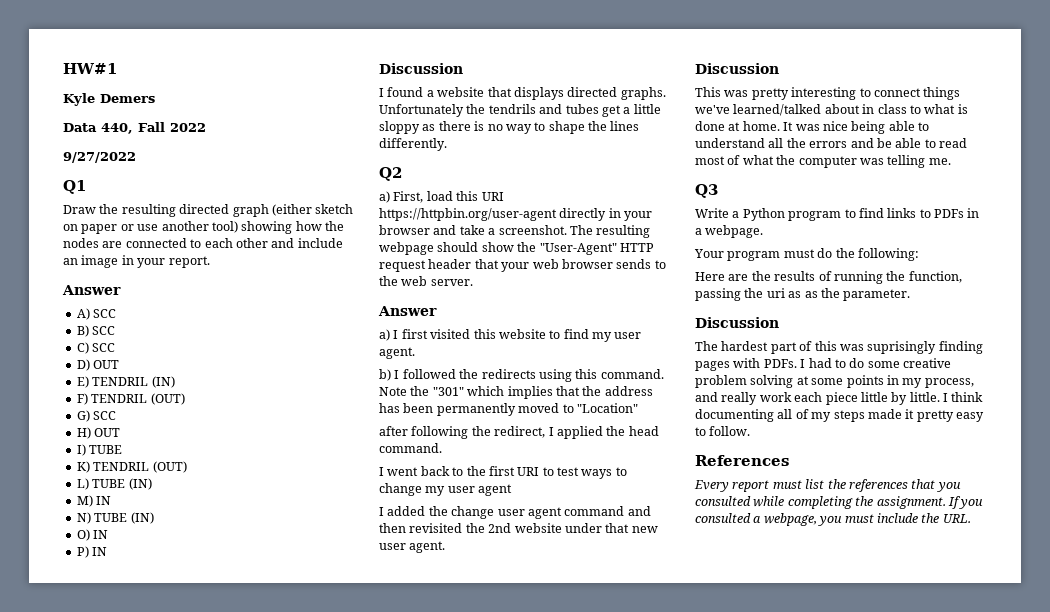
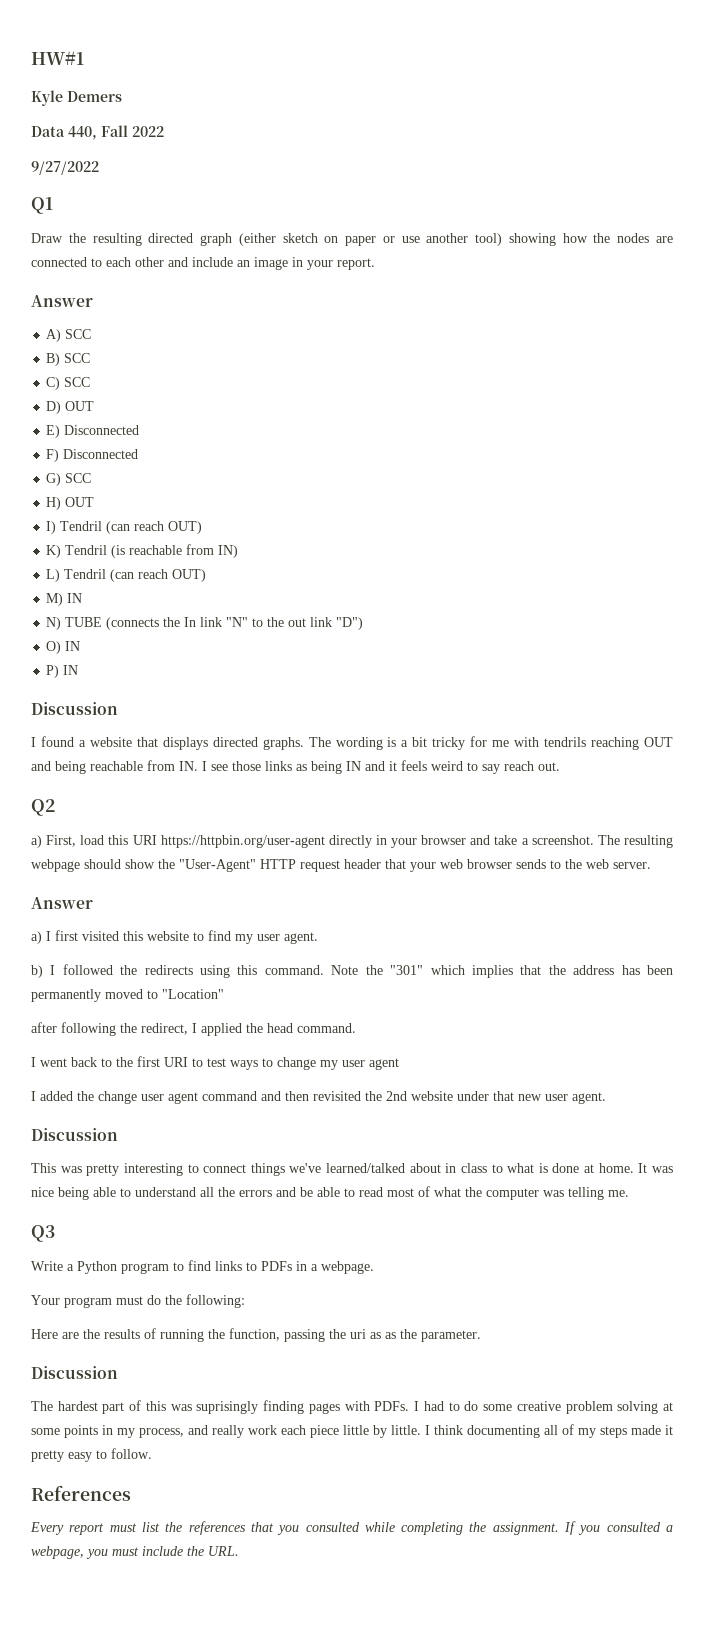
[92,376,175,388] TENDRIL (IN) -> [64,425,140,435] Disconnected
[91,393,185,405] TENDRIL (OUT) -> [63,449,139,459] Disconnected
[89,445,123,454] [76,461,187,473] [76,478,152,490] [76,495,112,507] [76,512,154,524] TUBE // K) TENDRIL (OUT) // L) TUBE (IN) // M) IN // N) TUBE (IN) -> [60,521,203,534] [46,544,239,558] [46,569,207,582] [46,593,83,606] [46,617,364,630] Tendril (can reach OUT) // K) Tendril (is reachable from IN) // L) Tendril (can reach OUT) // M) IN // N) TUBE (connects the In link "N" to the out link "D")
[379,104,661,117] [379,121,640,134] [379,138,447,151] Unfortunately the tendrils and tubes get a little sloppy as there is no way to shape the lines differently. -> [308,736,674,750] [31,760,560,774] The wording is a bit tricky for me with tendrils reaching OUT and being reachable from IN. I see those links as being IN and it feels weird to say reach out.

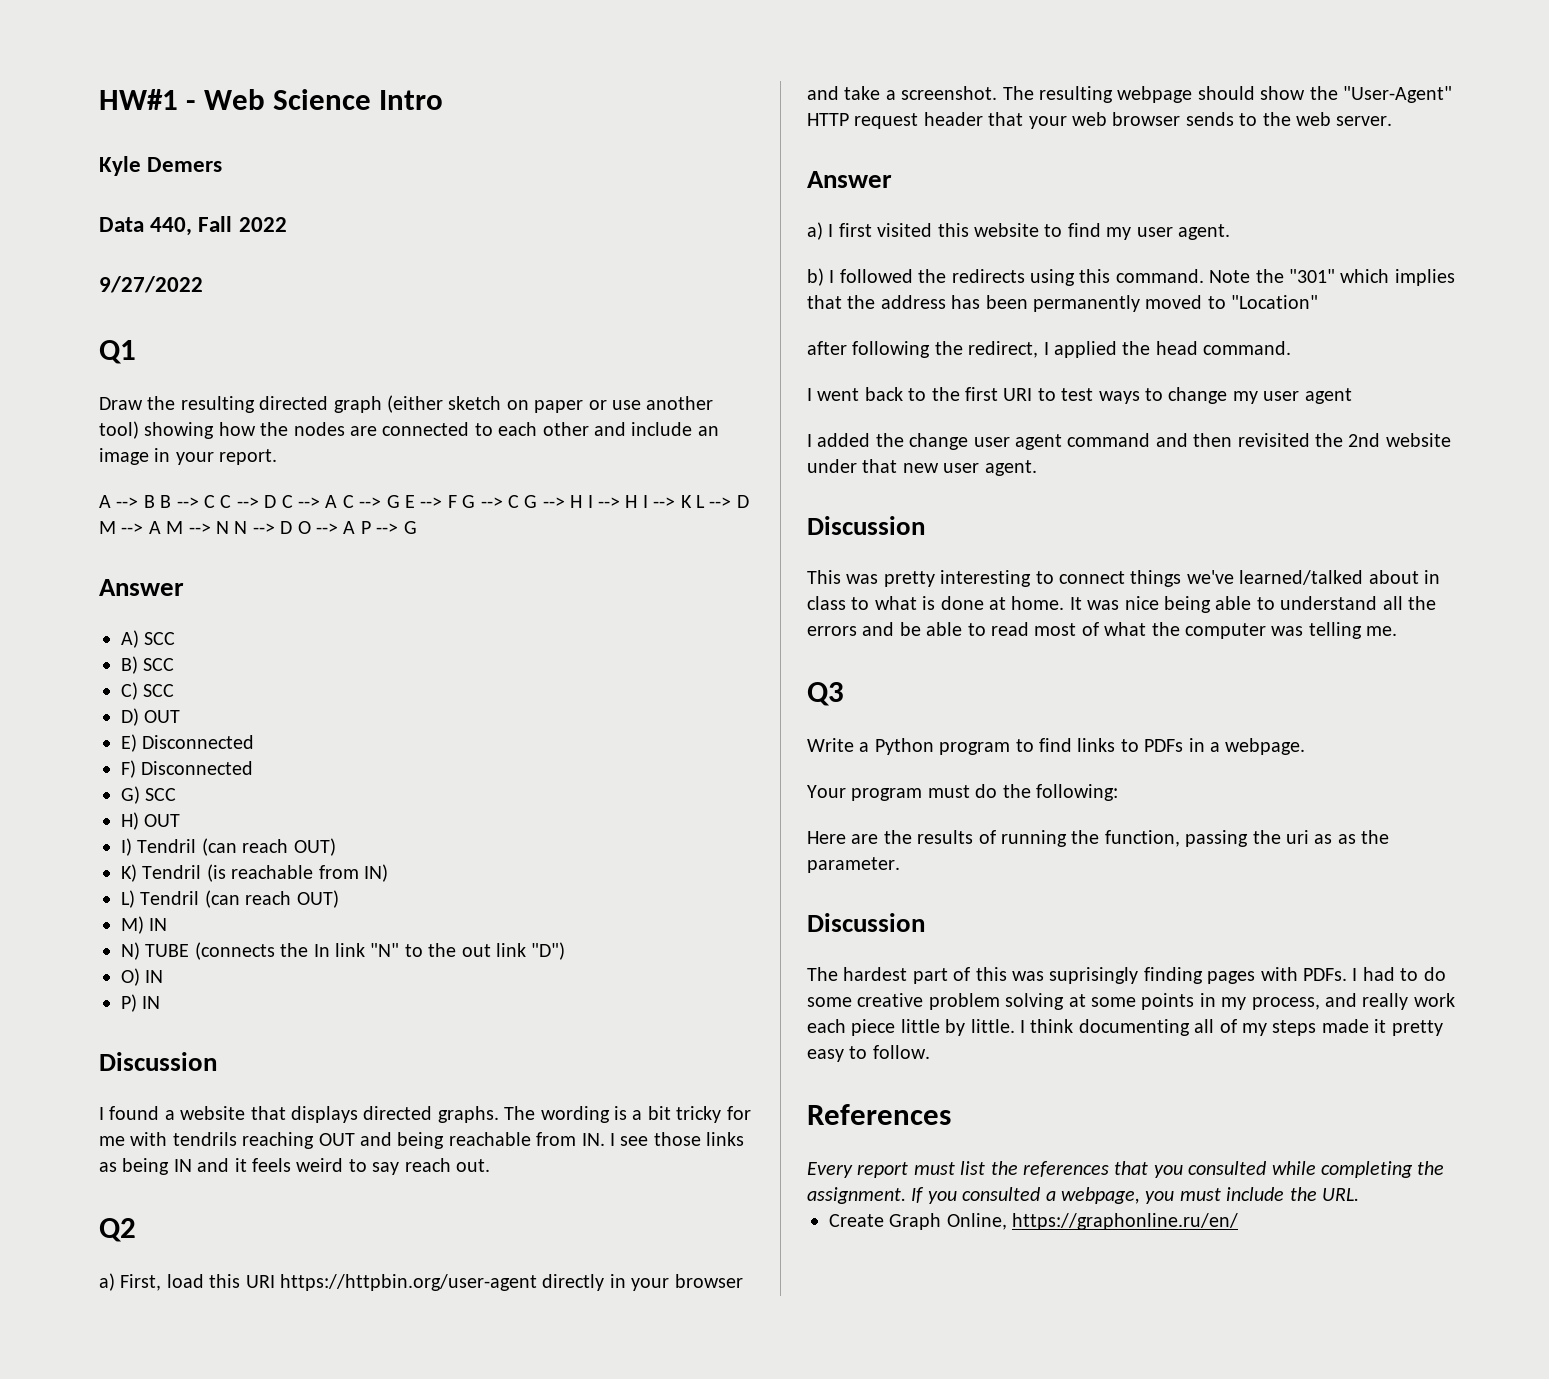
(84, 58) none -> [186,89,444,110] - Web Science Intro
(375, 264) none -> [99,495,749,508] [99,521,417,534] // A --> B B --> C C --> D C --> A C --> G E --> F G --> C G --> H I --> H I --> K L --> D M --> A M --> N N --> D O --> A P --> G
(239, 1551) none -> [829,1213,1239,1230] // Create Graph Online, https://graphonline.ru/en/

